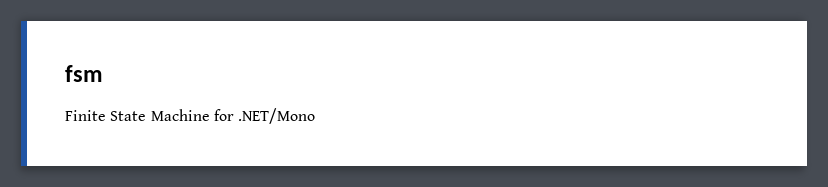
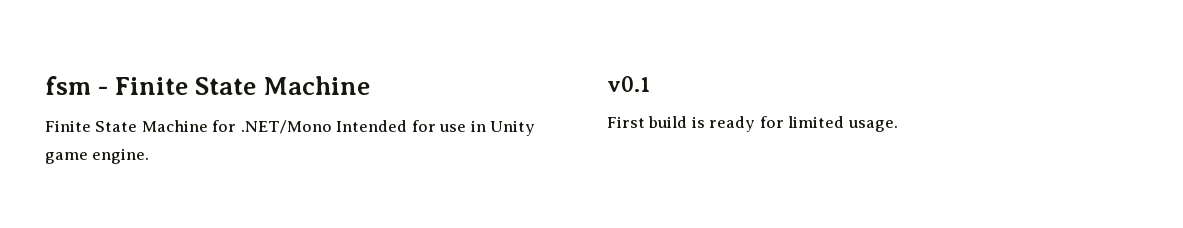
(103, 73) none -> [98,76,371,95] - Finite State Machine
(316, 116) none -> [336,120,536,136] [45,148,150,164] [607,76,650,92] [607,116,898,132] Intended for use in Unity game engine. // v0.1 // First build is ready for limited usage.

